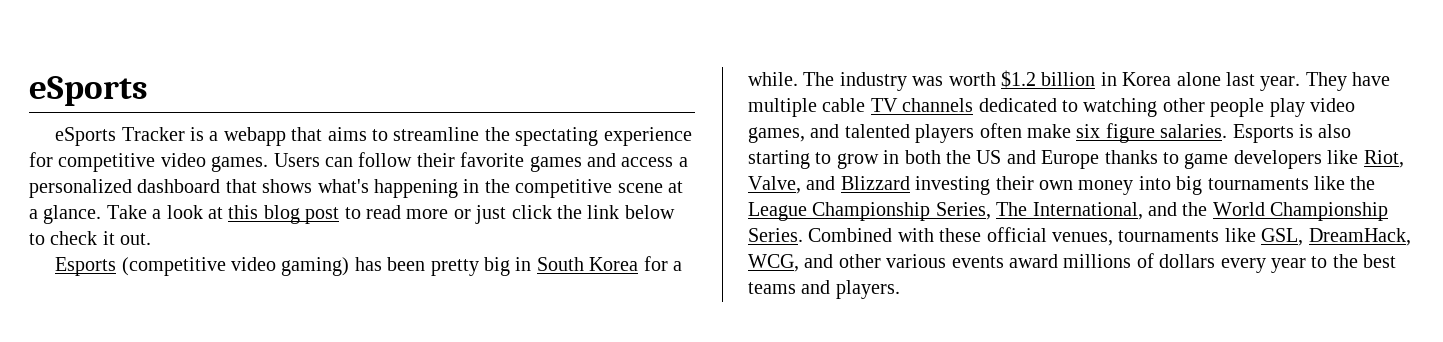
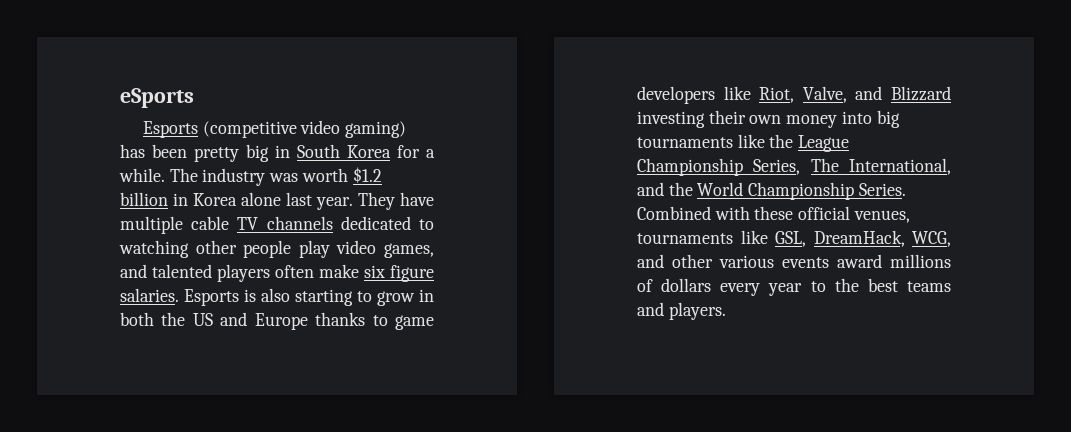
[29,76,148,106] [55,127,692,146] [29,152,688,172] [29,179,683,198] [29,205,675,224] [29,231,152,245] eSports // eSports Tracker is a webapp that aims to streamline the spectating experience for competitive video games. Users can follow their favorite games and access a personalized dashboard that shows what's happening in the competitive scene at a glance. Take a look at this blog post to read more or just click the link below to check it out. -> [120,88,194,108] eSports

